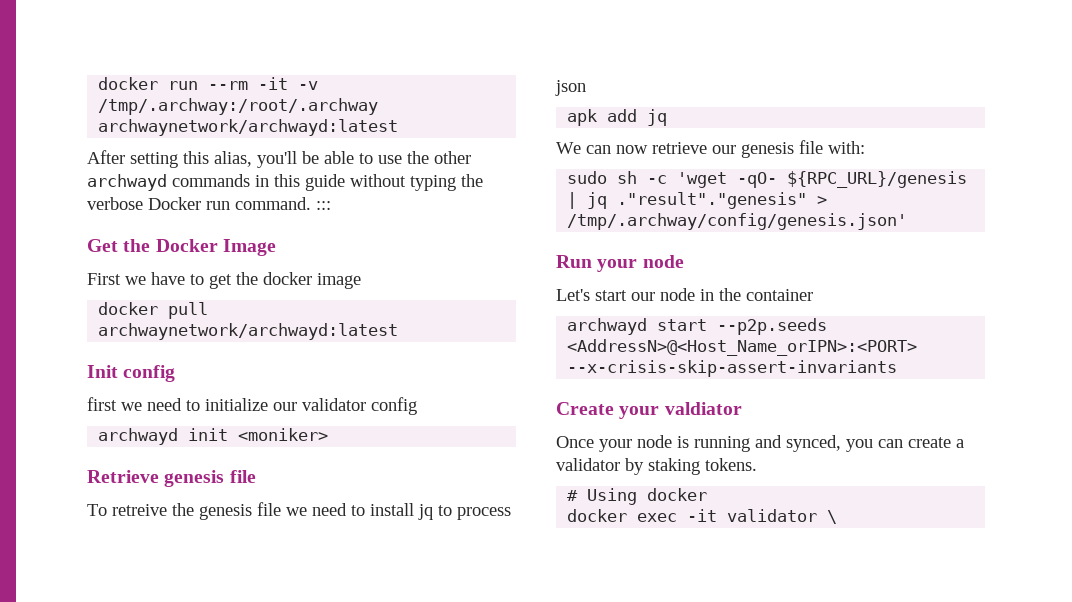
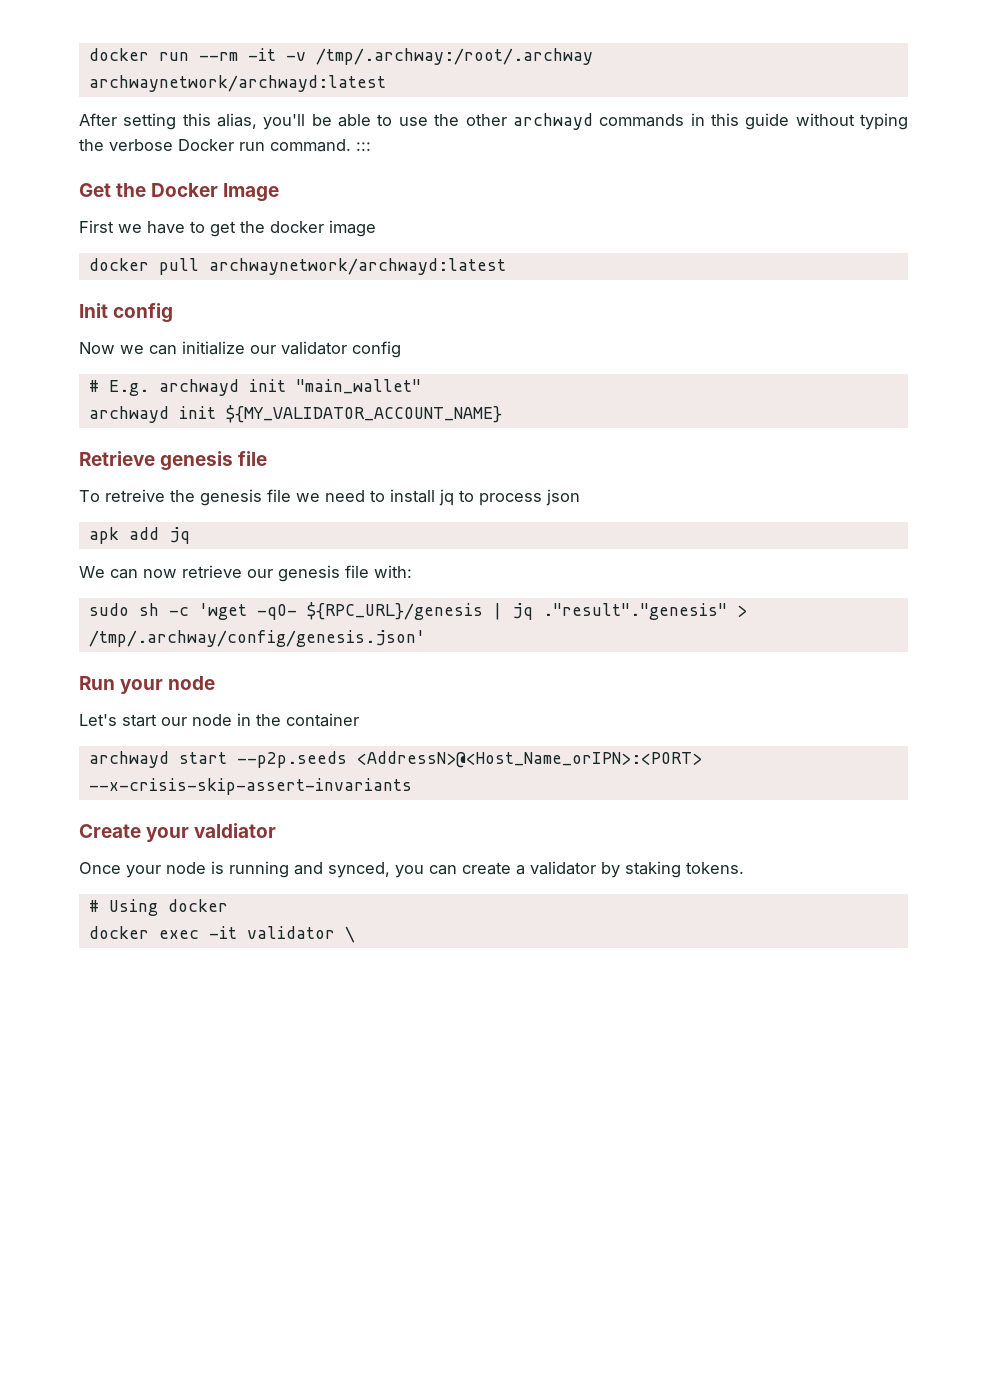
[87,397,200,411] first we need to -> [79,342,177,355] Now we can
[98,428,329,445] archwayd init <moniker> -> [88,379,421,396] [88,405,502,423] # E.g. archwayd init "main_wallet" // archwayd init ${MY_VALIDATOR_ACCOUNT_NAME}

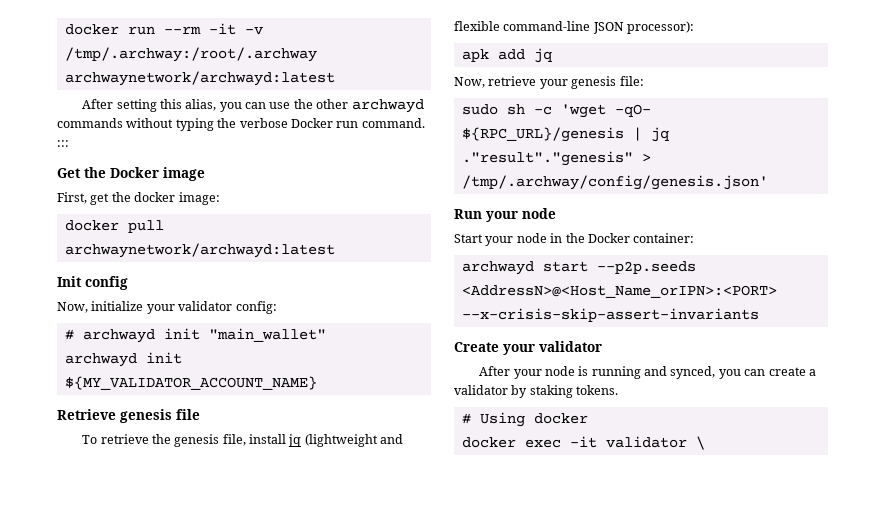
[263,114,393,130] you'll be able to -> [219,102,267,112] you can
[690,113,790,130] in this guide -> (123, 123) none
[223,183,280,202] [79,220,205,234] Image // First we have to -> [163,167,205,181] [57,192,87,204] image // First,
[329,220,376,237] image -> [178,192,220,205] image:
[79,341,401,358] [88,380,149,396] Now we can initialize our validator config // # E.g. -> [57,301,277,314] [64,329,74,340] Now, initialize your validator config: // #
[105,489,165,502] retreive -> [100,434,149,444] retrieve
[267,489,580,506] [88,527,190,544] [79,565,412,582] file we need to install jq to process json // apk add jq // We can now retrieve our genesis file with: -> [222,434,404,447] [454,21,695,34] [461,48,552,63] [454,76,644,89] file, install jq (lightweight and flexible command-line JSON processor): // apk add jq // Now, retrieve your genesis file:
[79,714,187,727] Let's start our -> [454,234,514,246] Start your
[286,713,359,727] container -> [587,233,695,243] Docker container:
[194,823,277,838] [79,862,121,874] valdiator // Once -> [539,341,602,352] [479,366,511,376] validator // After

